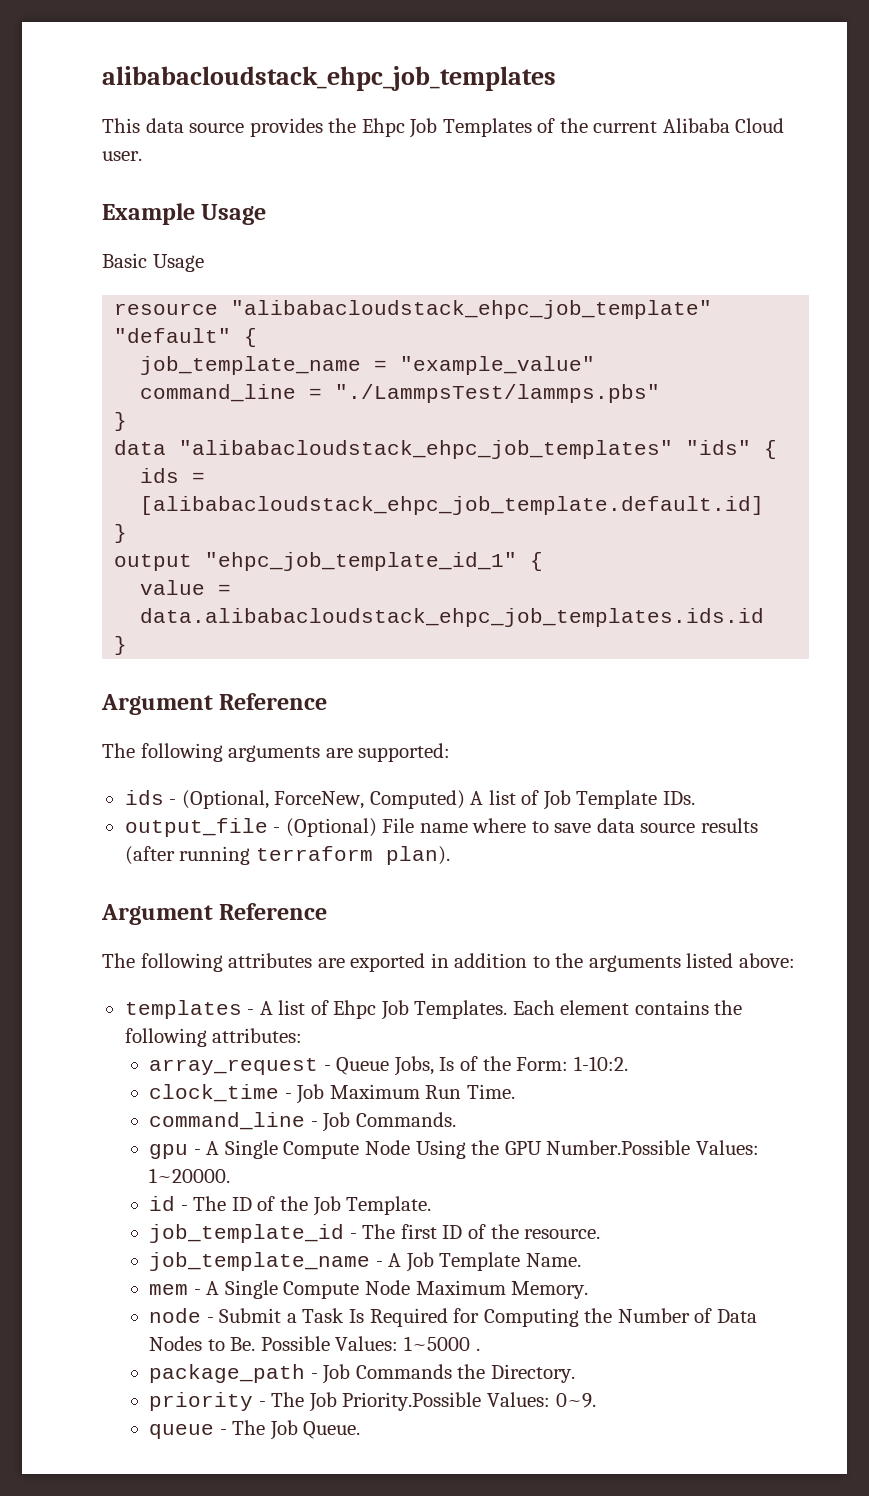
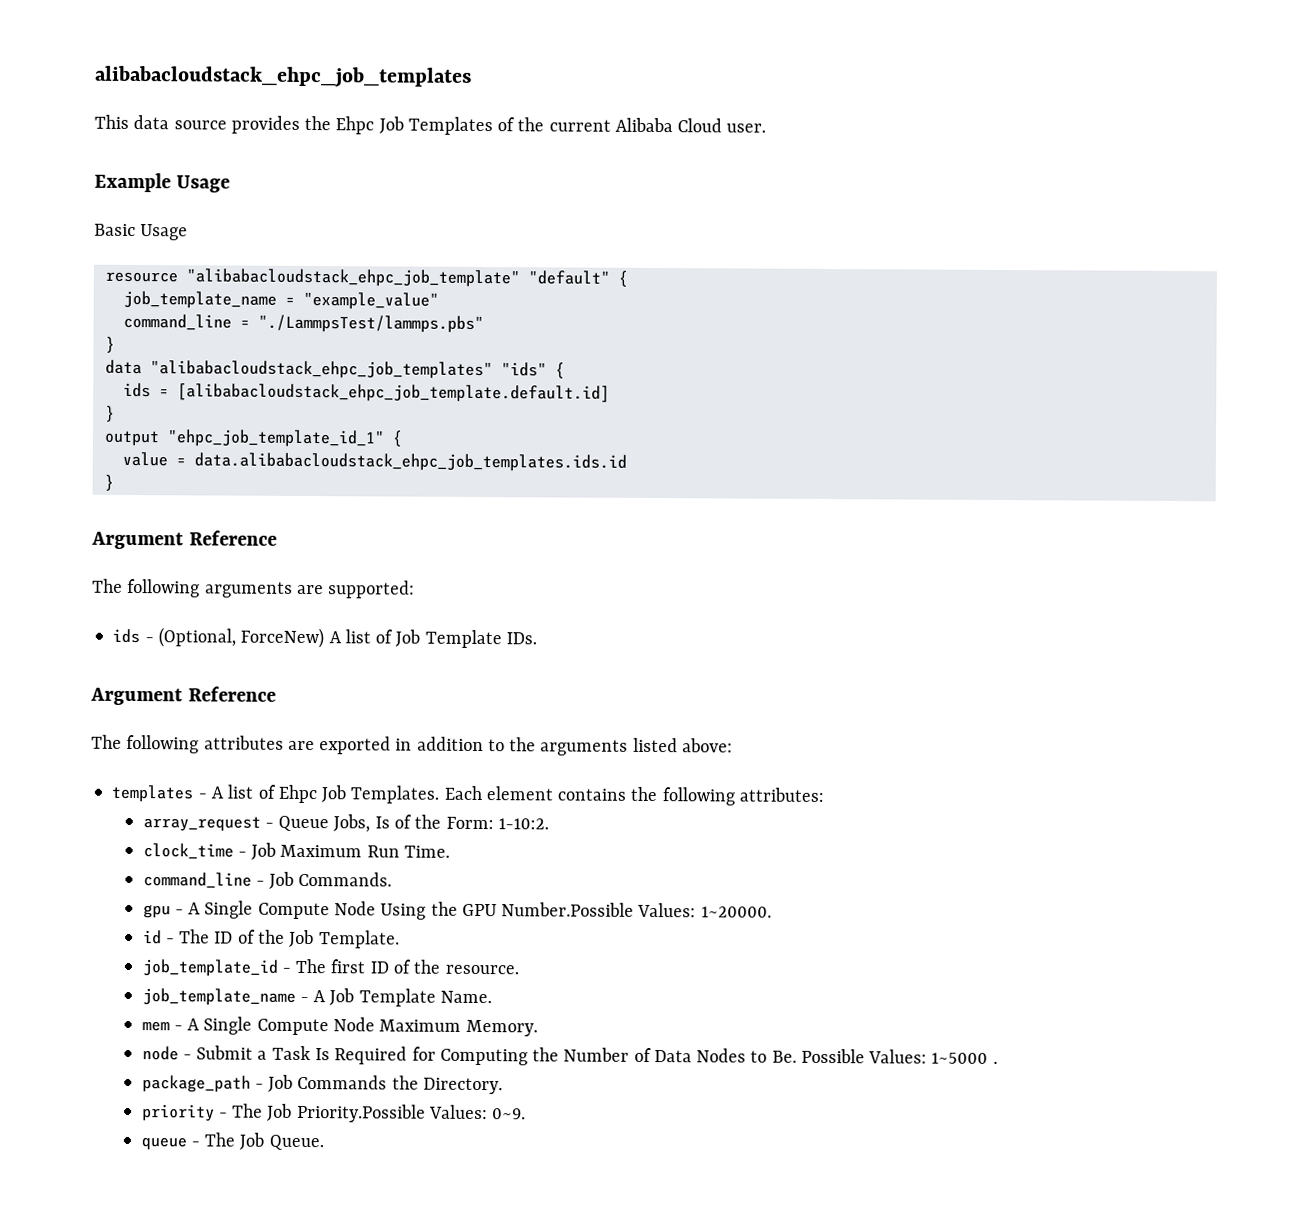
[274,790,465,809] ForceNew, Computed) -> [240,627,325,649] ForceNew)
[124,818,758,837] [124,846,450,865] // output_file - (Optional) File name where to save data source results (after running terraform plan). -> (537, 638) none

